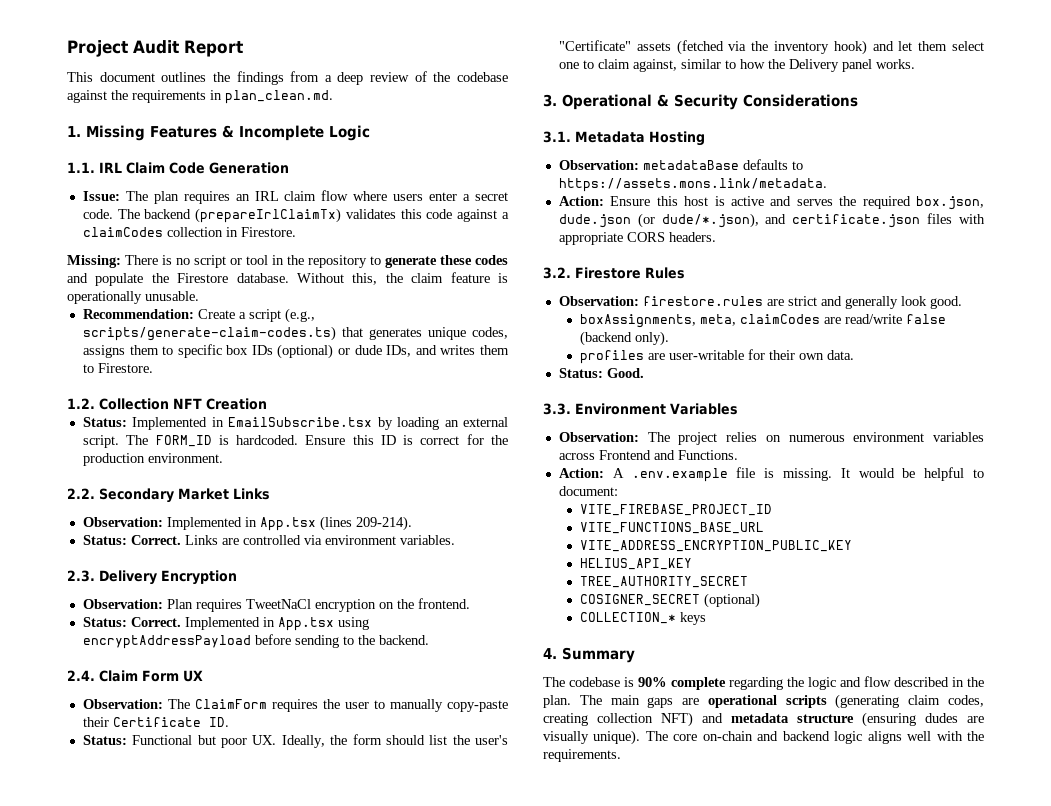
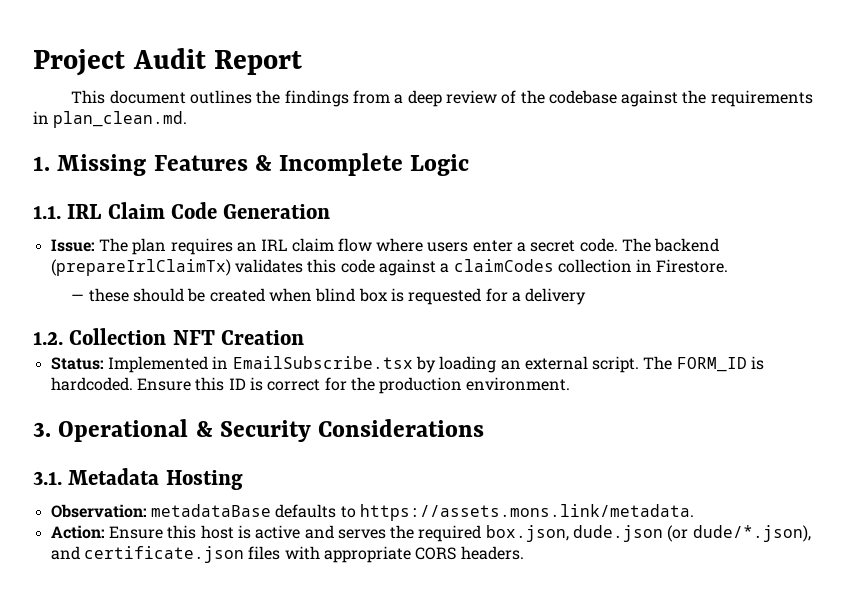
[67,255,508,268] [67,272,508,286] [67,291,199,304] [82,308,315,323] [82,326,508,341] [82,344,509,359] [82,363,153,373] Missing: There is no script or tool in the repository to generate these codes and populate the Firestore database. Without this, the claim feature is operationally unusable. // Recommendation: Create a script (e.g., scripts/generate-claim-codes.ts) that generates unique codes, assigns them to specific box IDs (optional) or dude IDs, and writes them to Firestore. -> [71,288,587,305] — these should be created when blind box is requested for a delivery
[67,488,270,503] [82,516,412,531] [82,535,455,545] [67,570,237,585] [82,598,470,612] [82,617,369,631] [82,634,429,649] [67,670,203,682] [82,699,509,712] [82,717,229,727] [82,734,509,748] [558,40,984,55] [558,59,915,72] // 2.2. Secondary Market Links // Observation: Implemented in App.tsx (lines 209-214). // Status: Correct. Links are controlled via environment variables. // 2.3. Delivery Encryption // Observation: Plan requires TweetNaCl encryption on the frontend. // Status: Correct. Implemented in App.tsx using encryptAddressPayload before sending to the backend. // 2.4. Claim Form UX // Observation: The ClaimForm requires the user to manually copy-paste their Certificate ID. // Status: Functional but poor UX. Ideally, the form should list the user's "Certificate" assets (fetched via the inventory hook) and let them select one to claim against, similar to how the Delivery panel works. -> (571, 384) none
[543,267,685,279] [558,296,962,309] [580,314,947,328] [580,331,670,346] [580,349,855,364] [558,368,644,378] [543,403,738,415] [558,432,984,445] [558,450,738,460] [558,467,984,482] [558,486,618,496] [580,504,773,516] [580,522,765,534] [580,540,853,552] [580,558,693,570] [580,576,749,588] [580,593,761,608] [580,612,707,625] [543,647,635,663] [543,676,984,690] [543,694,984,709] [543,712,984,727] [543,730,984,745] [543,749,621,762] // 3.2. Firestore Rules // Observation: firestore.rules are strict and generally look good. // boxAssignments, meta, claimCodes are read/write false (backend only). // profiles are user-writable for their own data. // Status: Good. // 3.3. Environment Variables // Observation: The project relies on numerous environment variables across Frontend and Functions. // Action: A .env.example file is missing. It would be helpful to document: // VITE_FIREBASE_PROJECT_ID // VITE_FUNCTIONS_BASE_URL // VITE_ADDRESS_ENCRYPTION_PUBLIC_KEY // HELIUS_API_KEY // TREE_AUTHORITY_SECRET // COSIGNER_SECRET (optional) // COLLECTION_* keys // 4. Summary // The codebase is 90% complete regarding the logic and flow described in the plan. The main gaps are operational scripts (generating claim codes, creating collection NFT) and metadata structure (ensuring dudes are visually unique). The core on-chain and backend logic aligns well with the requirements. -> (524, 553) none

